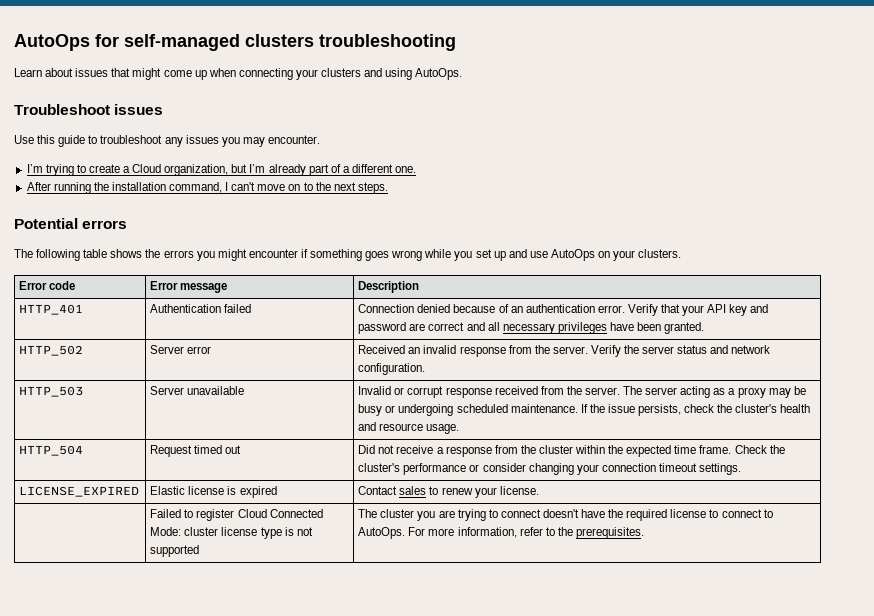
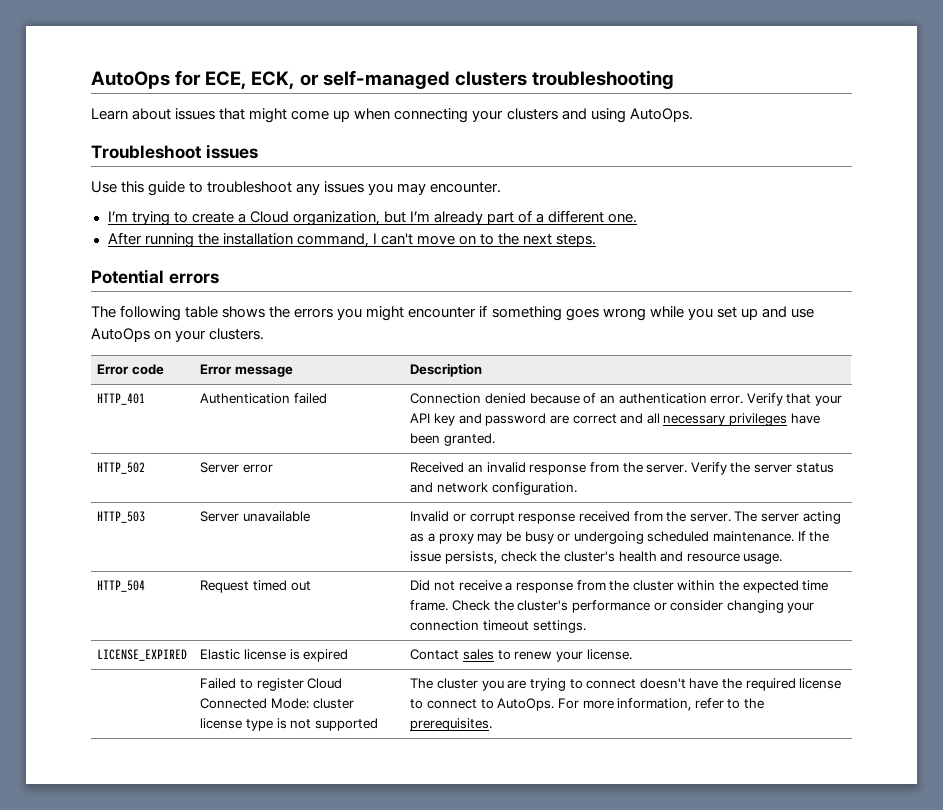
(119, 40) none -> [205,71,319,89] ECE, ECK, or

